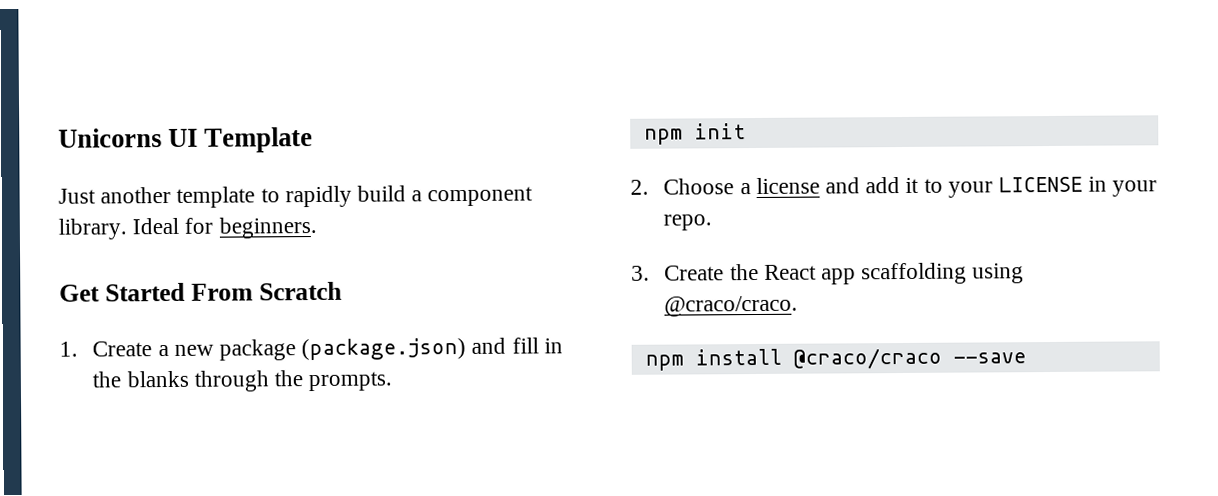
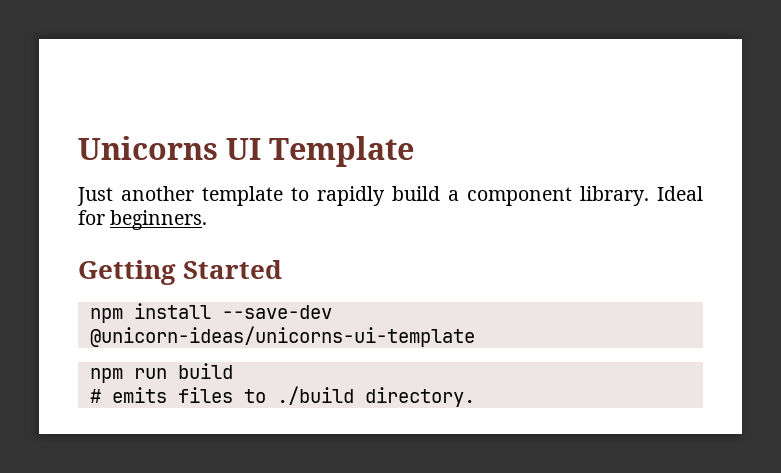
[59,284,100,302] Get -> [78,260,176,285] Getting
[190,281,342,301] [59,337,563,361] [92,370,393,392] [643,123,746,145] [630,176,1158,198] [663,214,713,231] [631,262,1025,285] [664,295,799,317] [644,347,1027,371] From Scratch // 1. Create a new package (package.json) and fill in the blanks through the prompts. // npm init // 2. Choose a license and add it to your LICENSE in your repo. // 3. Create the React app scaffolding using @craco/craco. // npm install @craco/craco --save -> [89,303,332,323] [89,326,475,347] [89,363,233,383] [89,386,475,407] // npm install --save-dev @unicorn-ideas/unicorns-ui-template // npm run build // # emits files to ./build directory.

